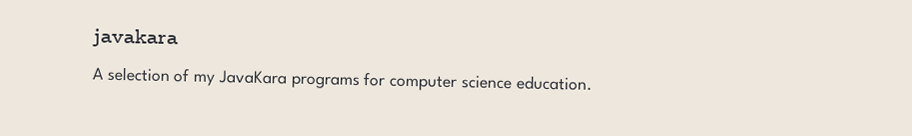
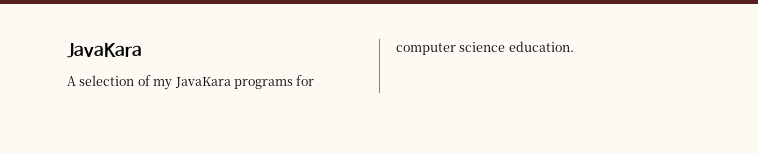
[92,28,179,49] javakara -> [67,43,142,58] JavaKara

